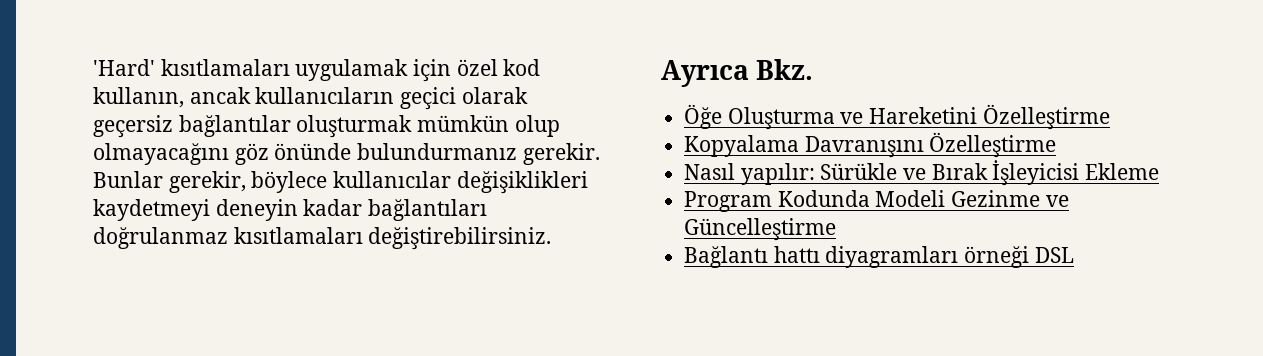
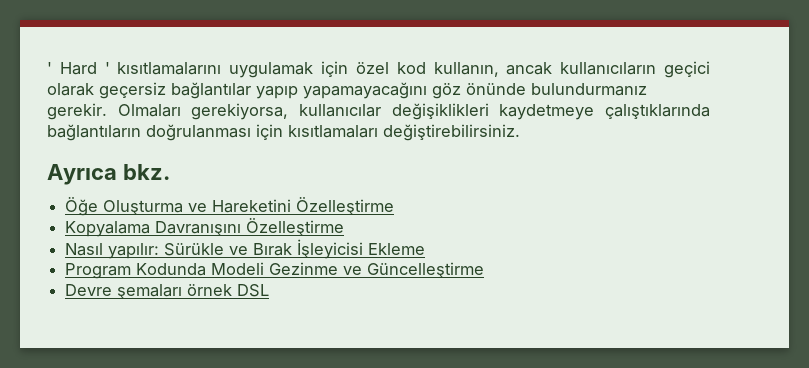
[93,59,290,76] 'Hard' kısıtlamaları -> [47,62,222,75] ' Hard ' kısıtlamalarını
[296,115,560,138] [93,143,600,165] [93,171,588,194] [93,199,488,221] [93,227,228,249] oluşturmak mümkün olup olmayacağını göz önünde bulundurmanız gerekir. Bunlar gerekir, böylece kullanıcılar değişiklikleri kaydetmeyi deneyin kadar bağlantıları doğrulanmaz -> [256,82,647,99] [47,103,710,120] [47,124,283,141] yapıp yapamayacağını göz önünde bulundurmanız gerekir. Olmaları gerekiyorsa, kullanıcılar değişiklikleri kaydetmeye çalıştıklarında bağlantıların doğrulanması için
[756,59,814,80] Bkz. -> [122,164,170,180] bkz.
[684,246,1030,268] Bağlantı hattı diyagramları örneği -> [65,284,233,299] Devre şemaları örnek

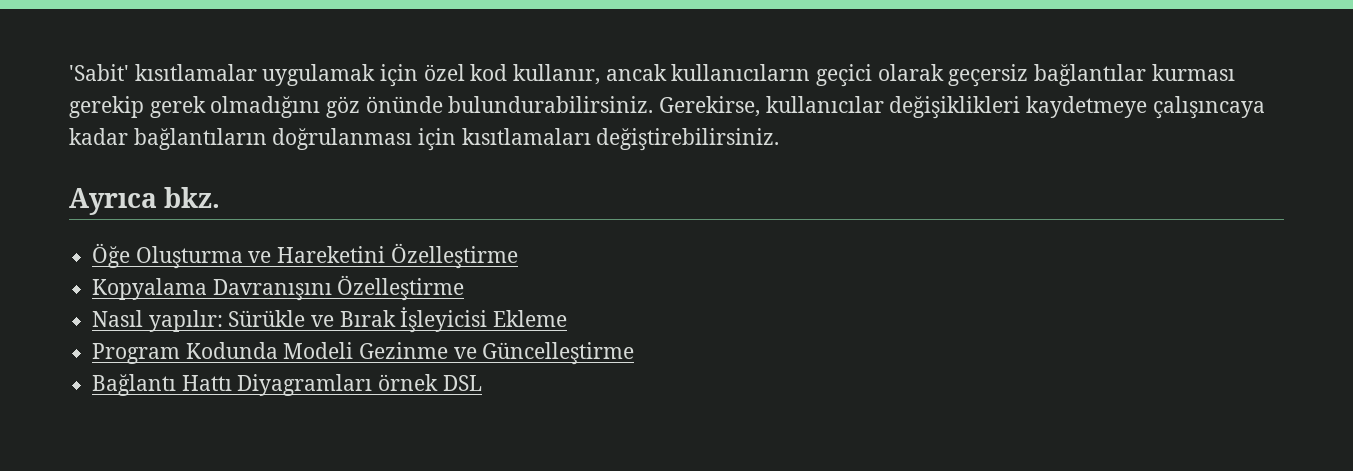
[47,62,222,75] ' Hard ' kısıtlamalarını -> [69,64,257,81] 'Sabit' kısıtlamalar
[433,62,499,77] kullanın, -> [513,64,601,85] kullanır,
[256,82,647,99] [47,103,289,120] yapıp yapamayacağını göz önünde bulundurmanız gerekir. Olmaları gerekiyorsa, -> [1151,64,1235,81] [69,96,761,118] kurması gerekip gerek olmadığını göz önünde bulundurabilirsiniz. Gerekirse,
[605,104,710,119] çalıştıklarında -> [1152,96,1265,119] [69,128,128,145] çalışıncaya kadar
[65,284,183,299] Devre şemaları -> [92,374,373,396] Bağlantı Hattı Diyagramları

